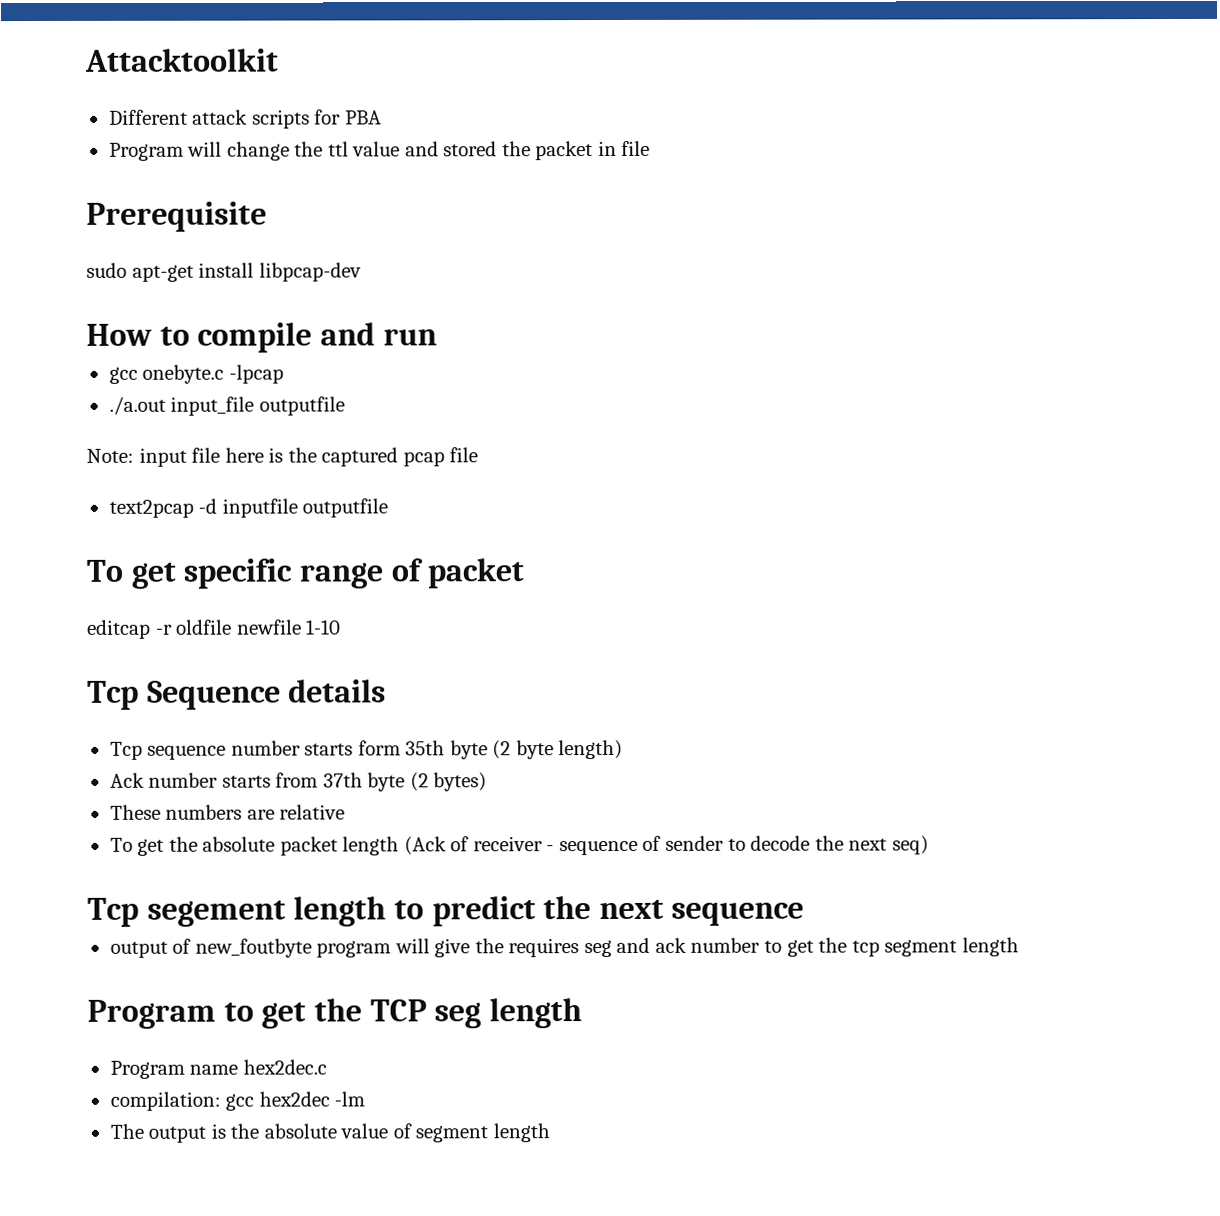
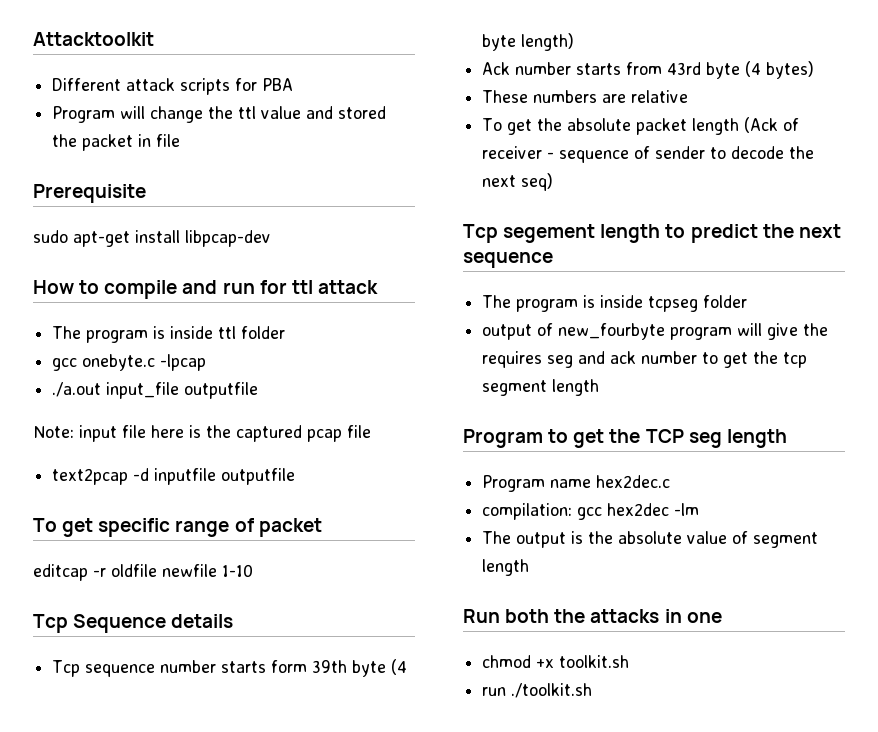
(437, 337) none -> [259,280,378,294] [52,326,286,343] for ttl attack // The program is inside ttl folder
[405,740,512,760] 35th byte (2 -> [312,659,408,677] 39th byte (4
[322,772,429,792] 37th byte (2 -> [667,61,762,79] 43rd byte (4
(805, 914) none -> [482,295,748,312] // The program is inside tcpseg folder
[194,938,312,958] new_foutbyte -> [558,323,666,340] new_fourbyte
(550, 1133) none -> [463,609,722,623] [482,655,630,668] [482,683,593,698] // Run both the attacks in one // chmod +x toolkit.sh // run ./toolkit.sh

